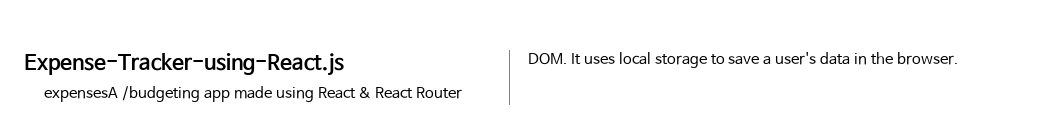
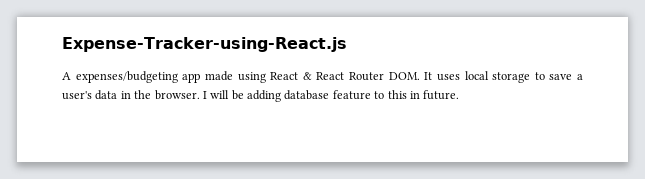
[43,86,200,102] expensesA /budgeting -> [62,71,178,83] A expenses/budgeting
(958, 58) none -> [202,90,460,102] I will be adding database feature to this in future.

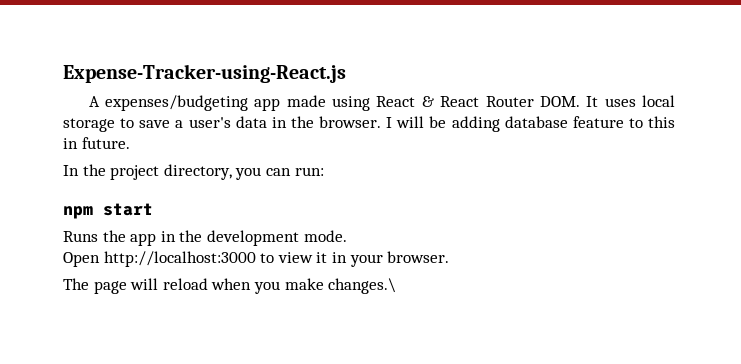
(460, 95) none -> [63,164,324,180] [63,203,153,219] [63,230,347,246] [63,251,450,267] [63,278,397,294] // In the project directory, you can run: // npm start // Runs the app in the development mode. // Open http://localhost:3000 to view it in your browser. // The page will reload when you make changes.\

